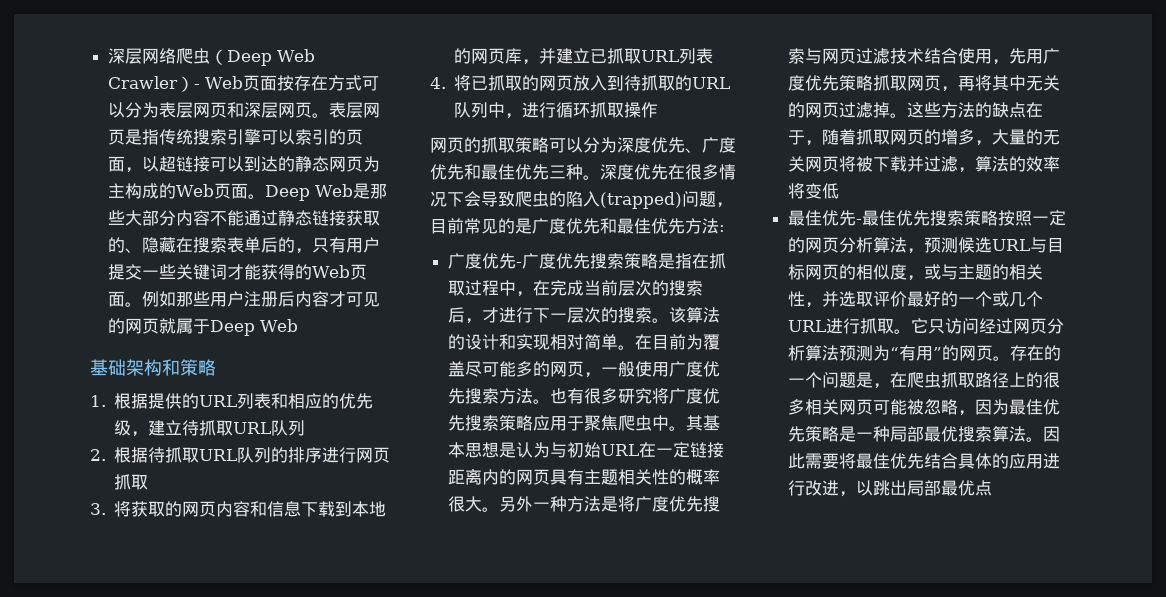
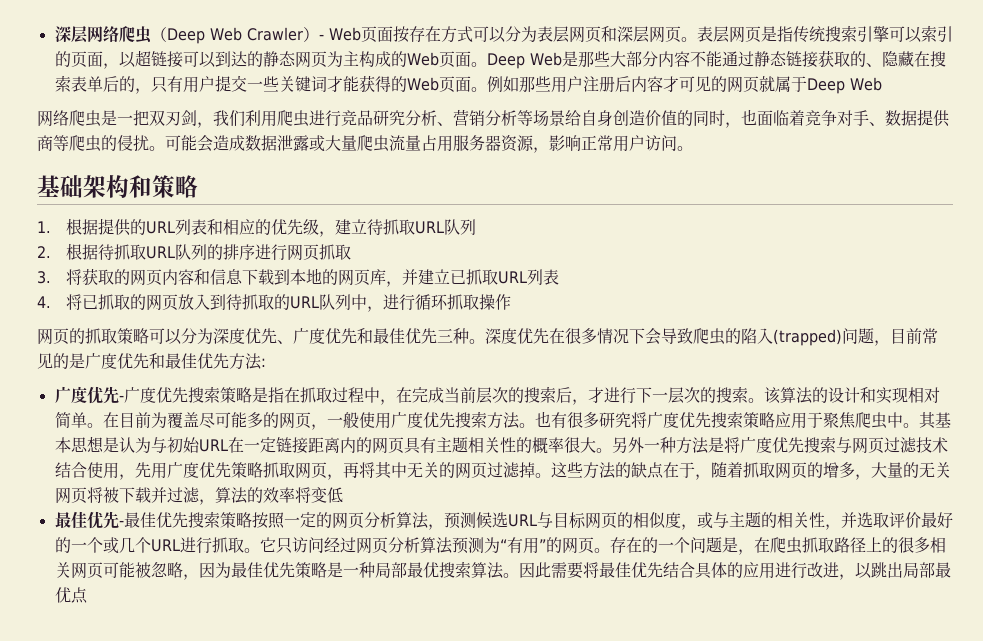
(299, 325) none -> [37,109,950,128] [37,135,693,153] // 网络爬虫是一把双刃剑，我们利用爬虫进行竞品研究分析、营销分析等场景给自身创造价值的同时，也面临着竞争对手、数据提供商等爬虫的侵扰。可能会造成数据泄露或大量爬虫流量占用服务器资源，影响正常用户访问。

